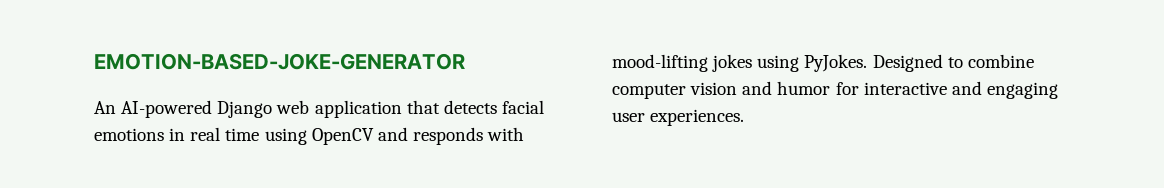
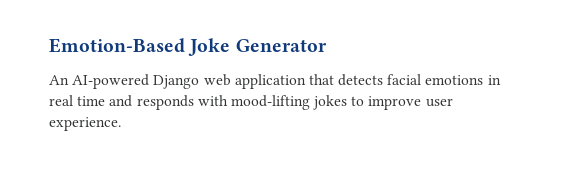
[94,53,465,70] EMOTION-BASED-JOKE-GENERATOR -> [49,38,327,56] Emotion-Based Joke Generator
[264,128,374,145] using OpenCV -> (106, 101) none
[757,54,1034,72] [612,81,1058,99] [612,109,745,126] using PyJokes. Designed to combine computer vision and humor for interactive and engaging user experiences. -> [351,96,453,110] [49,117,121,131] to improve user experience.

